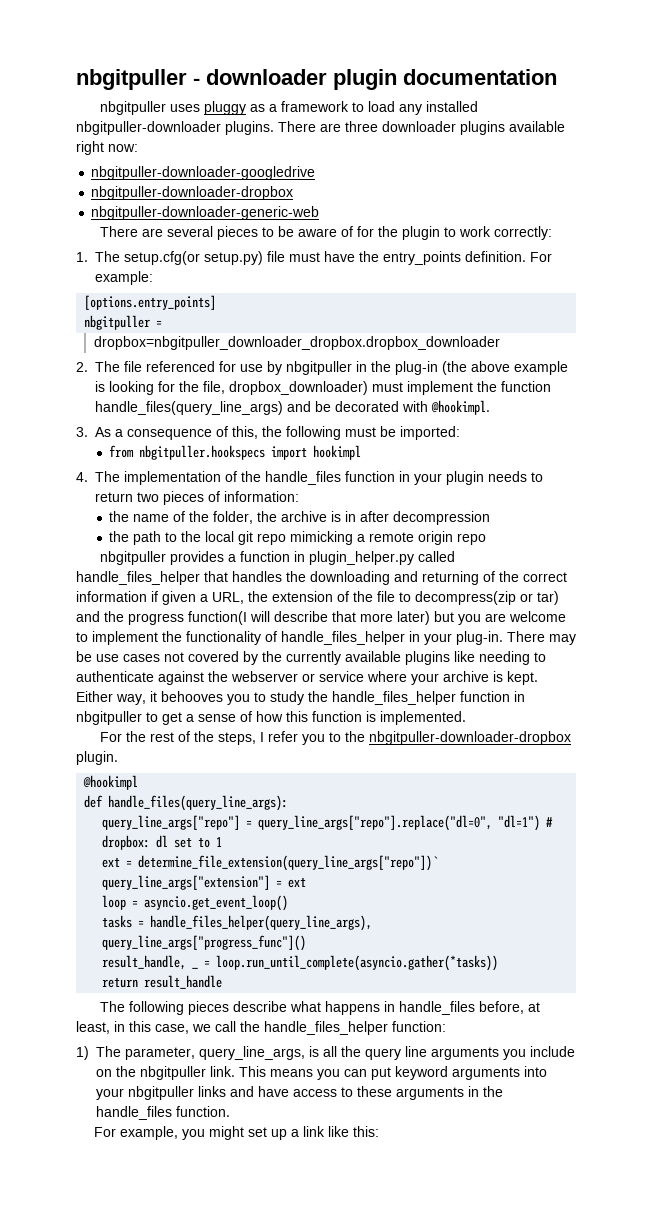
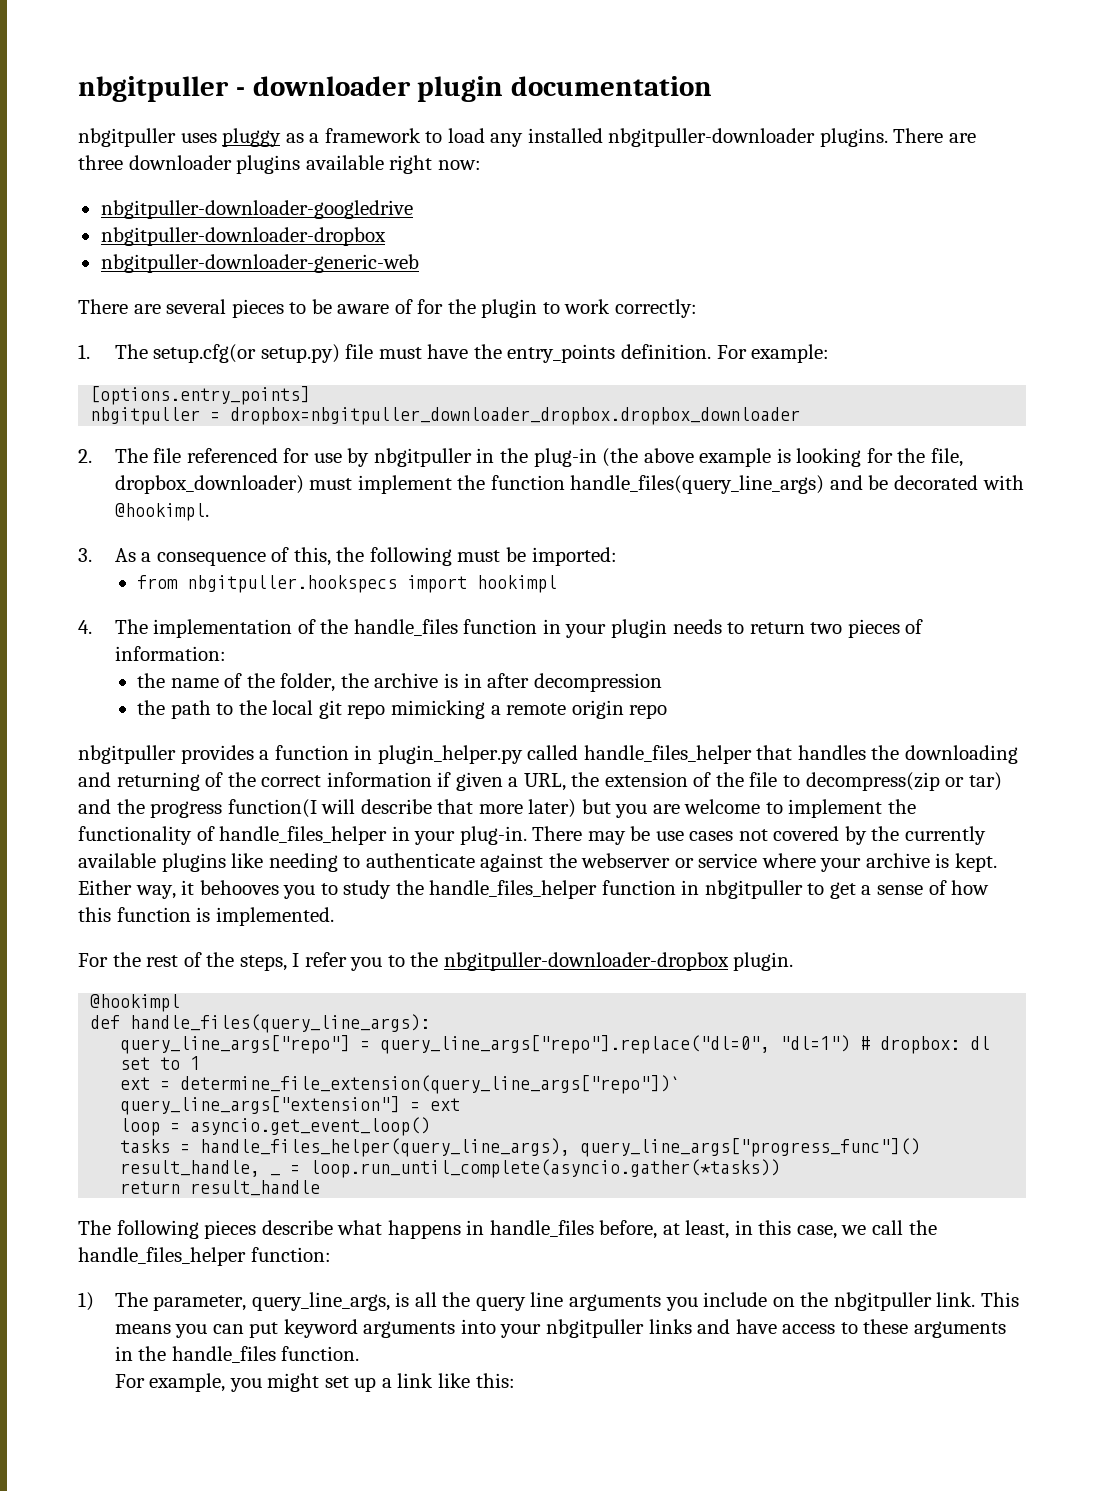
(163, 323) // -> (221, 416) none

